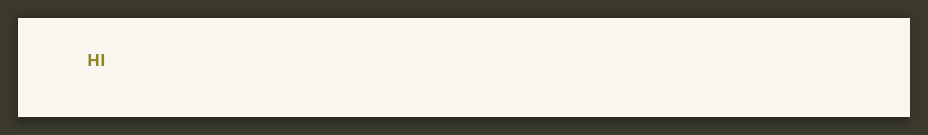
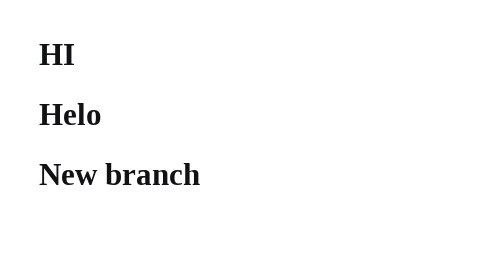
(106, 60) none -> [39,103,102,125] [39,163,201,185] // Helo // New branch

